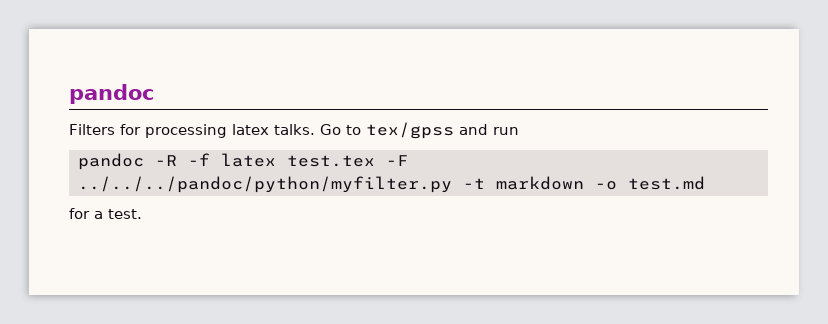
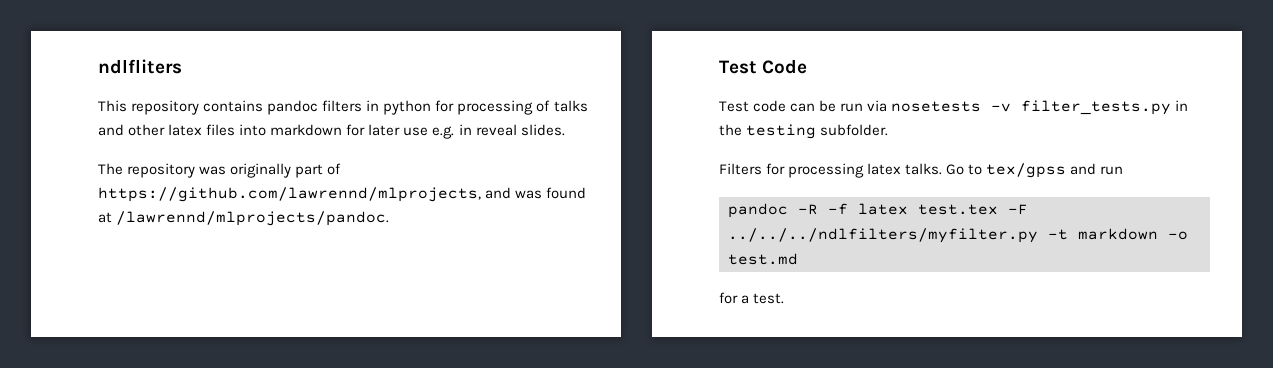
[69,84,154,104] pandoc -> [98,59,182,74] [98,100,588,115] [98,124,565,139] [98,163,342,178] [98,187,587,202] [98,211,390,226] [719,59,808,74] [719,100,1189,115] [719,124,889,139] ndlfliters // This repository contains pandoc filters in python for processing of talks and other latex files into markdown for later use e.g. in reveal slides. // The repository was originally part of https://github.com/lawrennd/mlprojects, and was found at /lawrennd/mlprojects/pandoc. // Test Code // Test code can be run via nosetests -v filter_tests.py in the testing subfolder.
[78,176,452,193] ../../../pandoc/python/myfilter.py -> [728,228,1038,243] ../../../ndlfilters/myfilter.py

